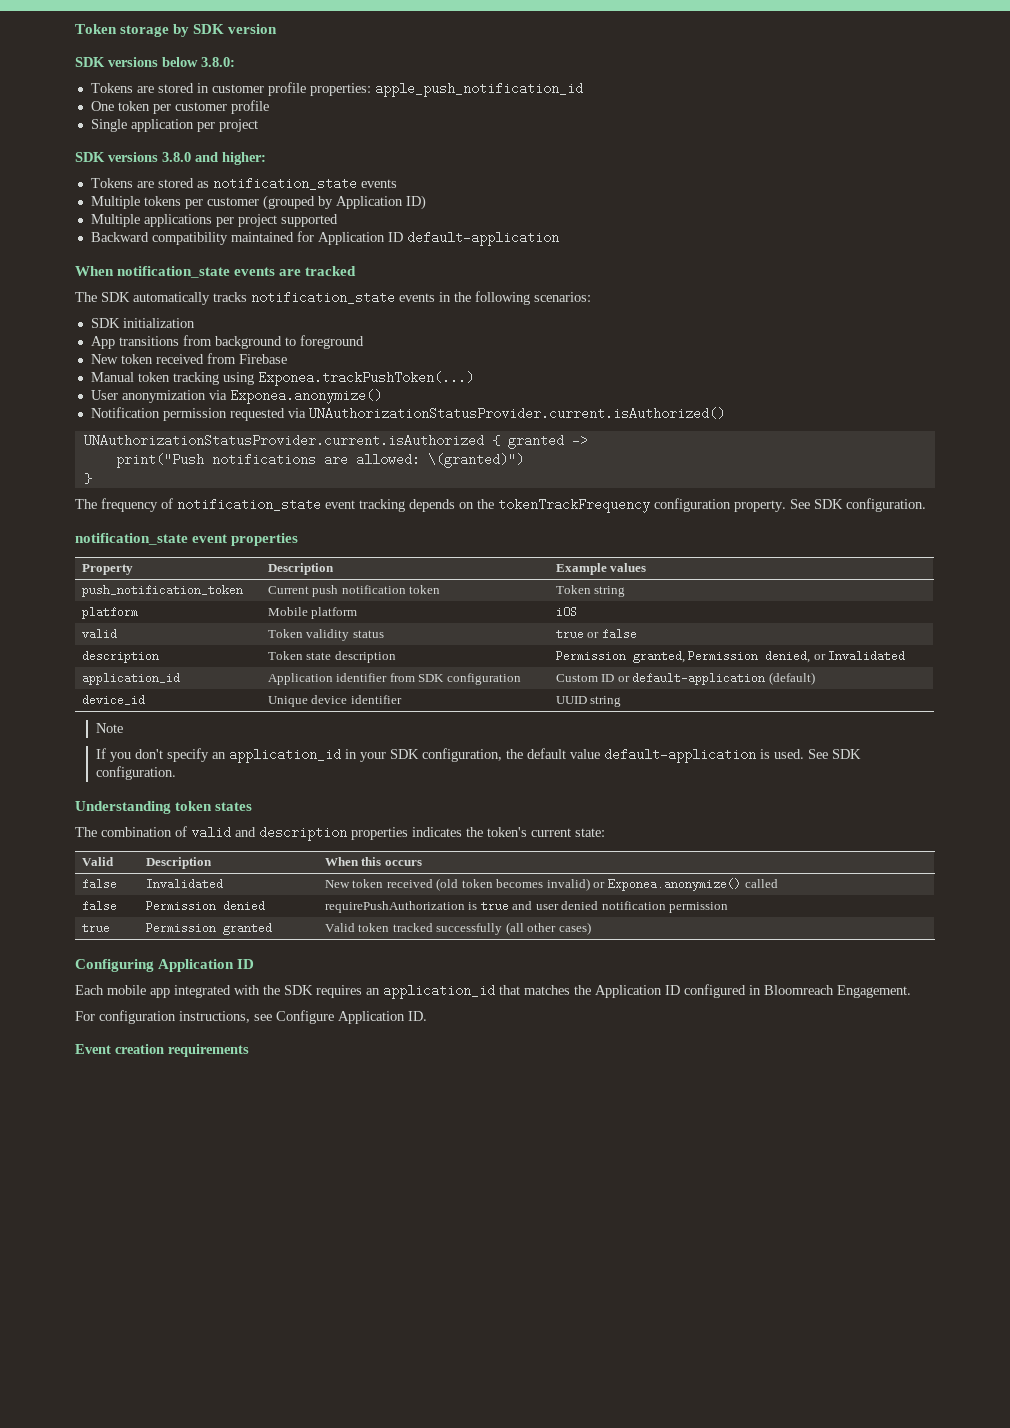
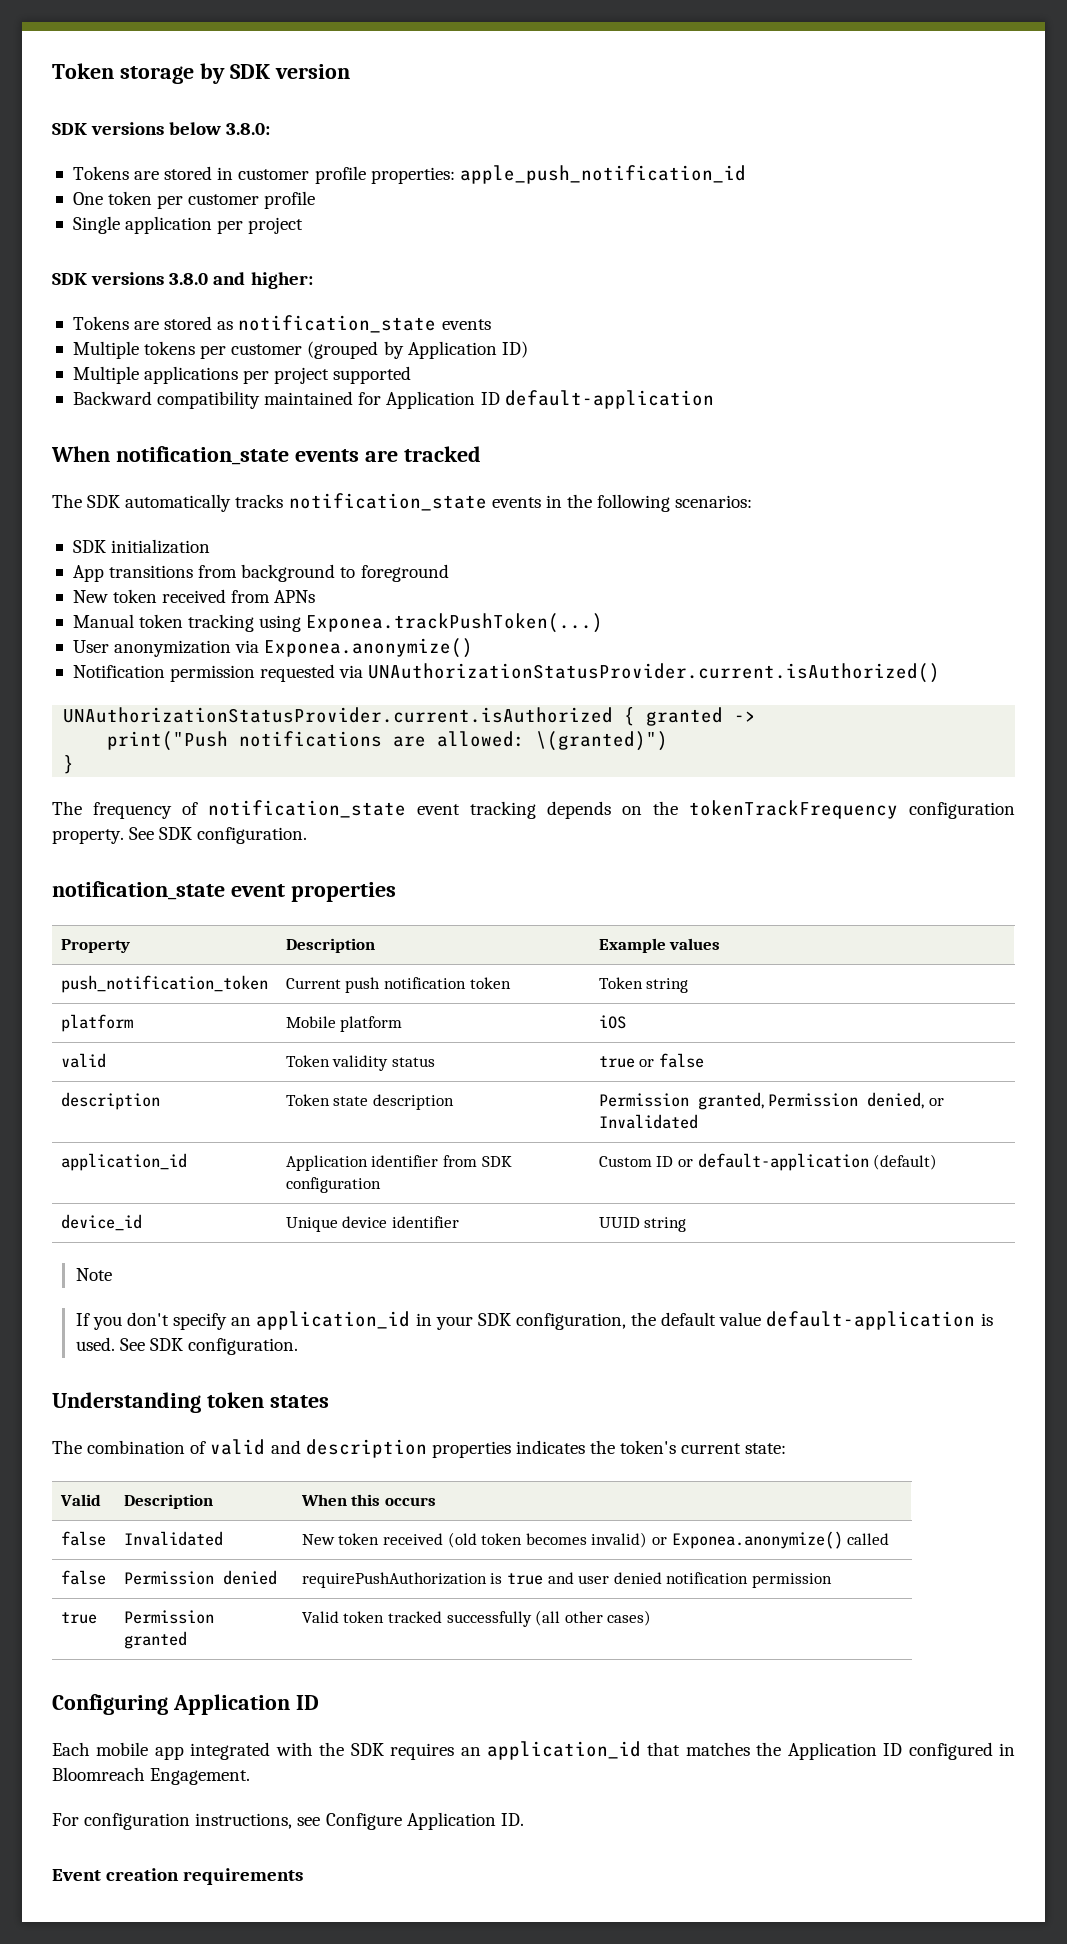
[238,354,287,364] Firebase -> [274,590,316,603] APNs

